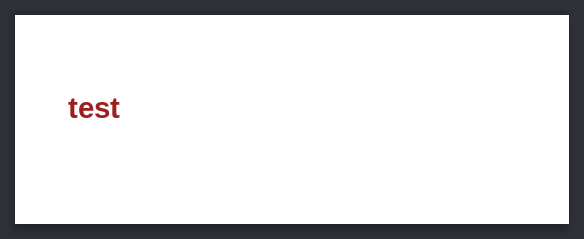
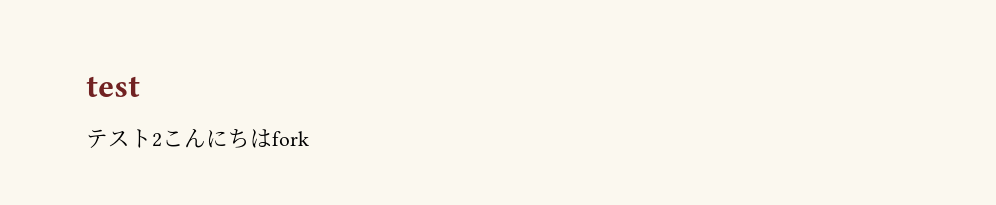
(120, 108) none -> [86,128,309,148] // テスト2こんにちはfork

